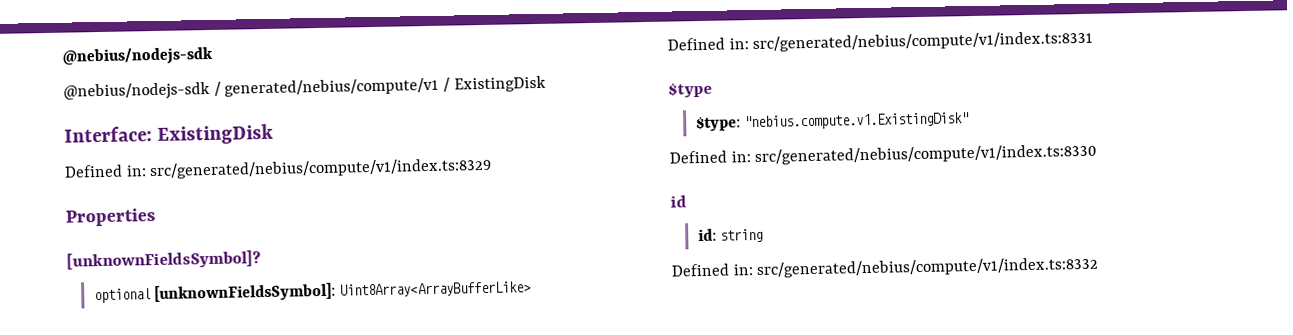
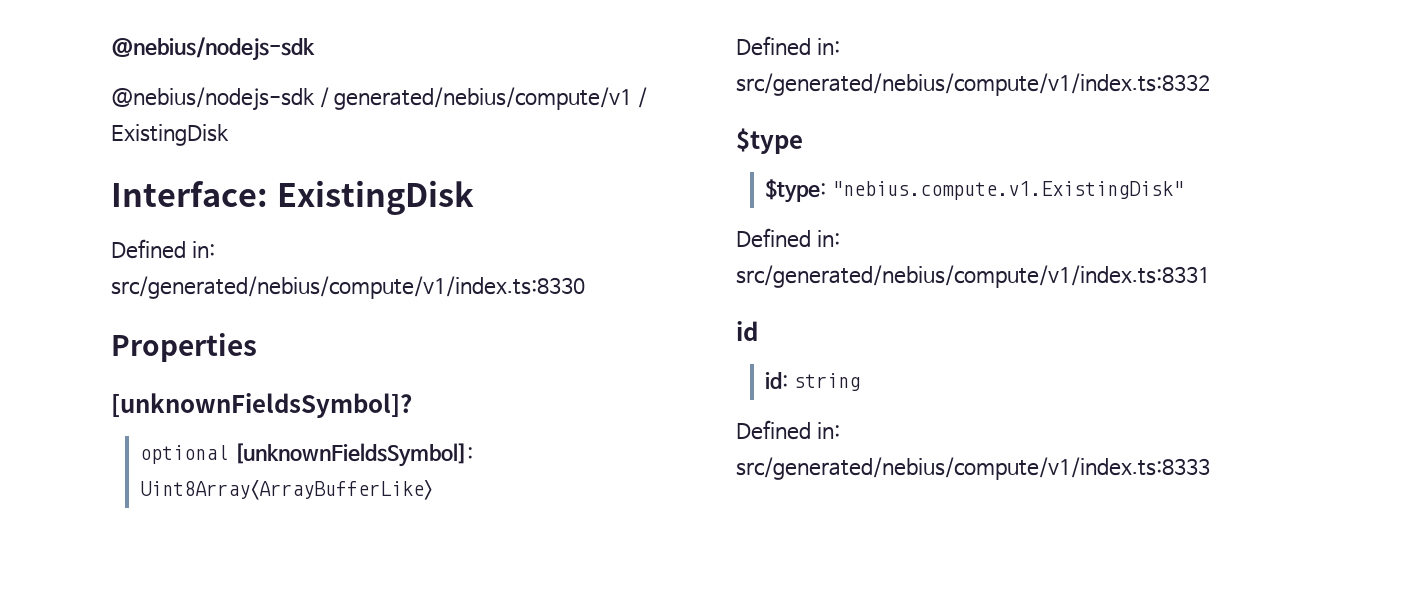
[149,157,493,180] src/generated/nebius/compute/v1/index.ts:8329 -> [111,276,585,299] src/generated/nebius/compute/v1/index.ts:8330
[752,30,1094,53] src/generated/nebius/compute/v1/index.ts:8331 -> [736,73,1210,96] src/generated/nebius/compute/v1/index.ts:8332
[754,143,1098,166] src/generated/nebius/compute/v1/index.ts:8330 -> [736,265,1210,288] src/generated/nebius/compute/v1/index.ts:8331
[756,256,1099,278] src/generated/nebius/compute/v1/index.ts:8332 -> [736,457,1210,480] src/generated/nebius/compute/v1/index.ts:8333

